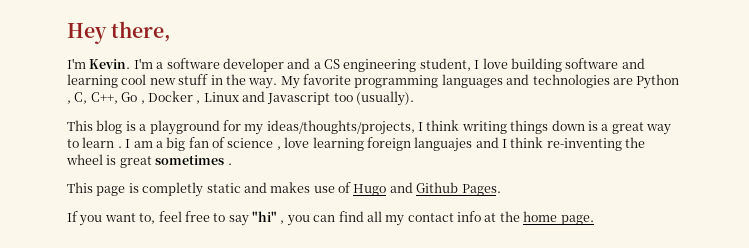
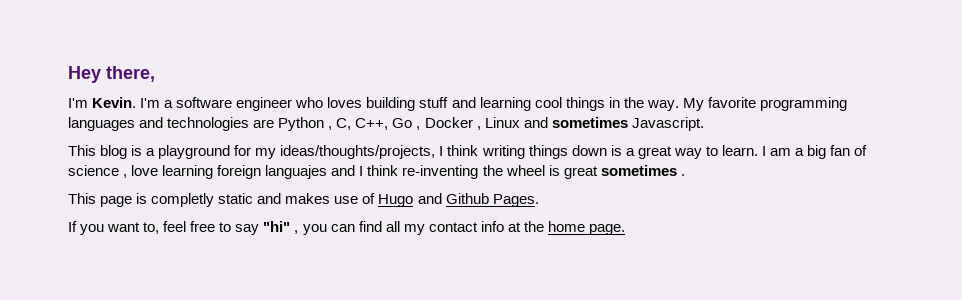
[222,58,619,72] developer and a CS engineering student, I love building software -> [236,97,449,111] engineer who loves building stuff
[149,74,209,85] new stuff -> [565,97,605,111] things
[267,91,415,106] Javascript too (usually). -> [551,117,704,131] sometimes Javascript.
[82,137,122,148] learn . -> [721,145,758,156] learn.

